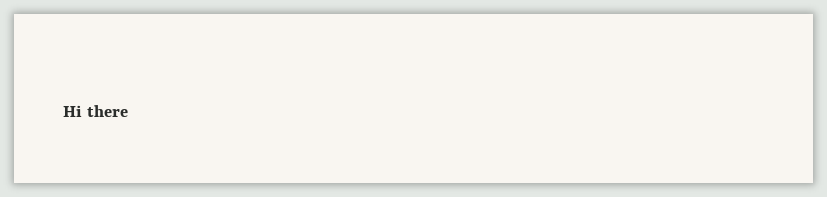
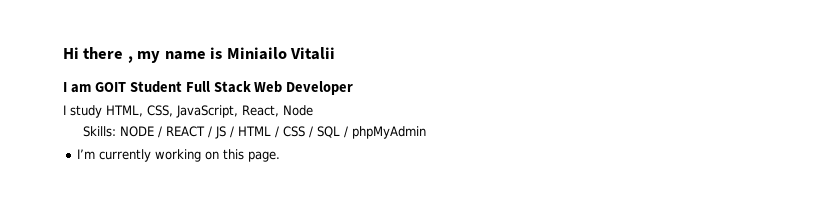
(129, 111) none -> [127,47,336,63] [63,81,354,95] [63,105,313,118] [83,126,427,139] [77,149,281,162] , my name is Miniailo Vitalii // I am GOIT Student Full Stack Web Developer // I study HTML, CSS, JavaScript, React, Node // Skills: NODE / REACT / JS / HTML / CSS / SQL / phpMyAdmin // I’m currently working on this page.

